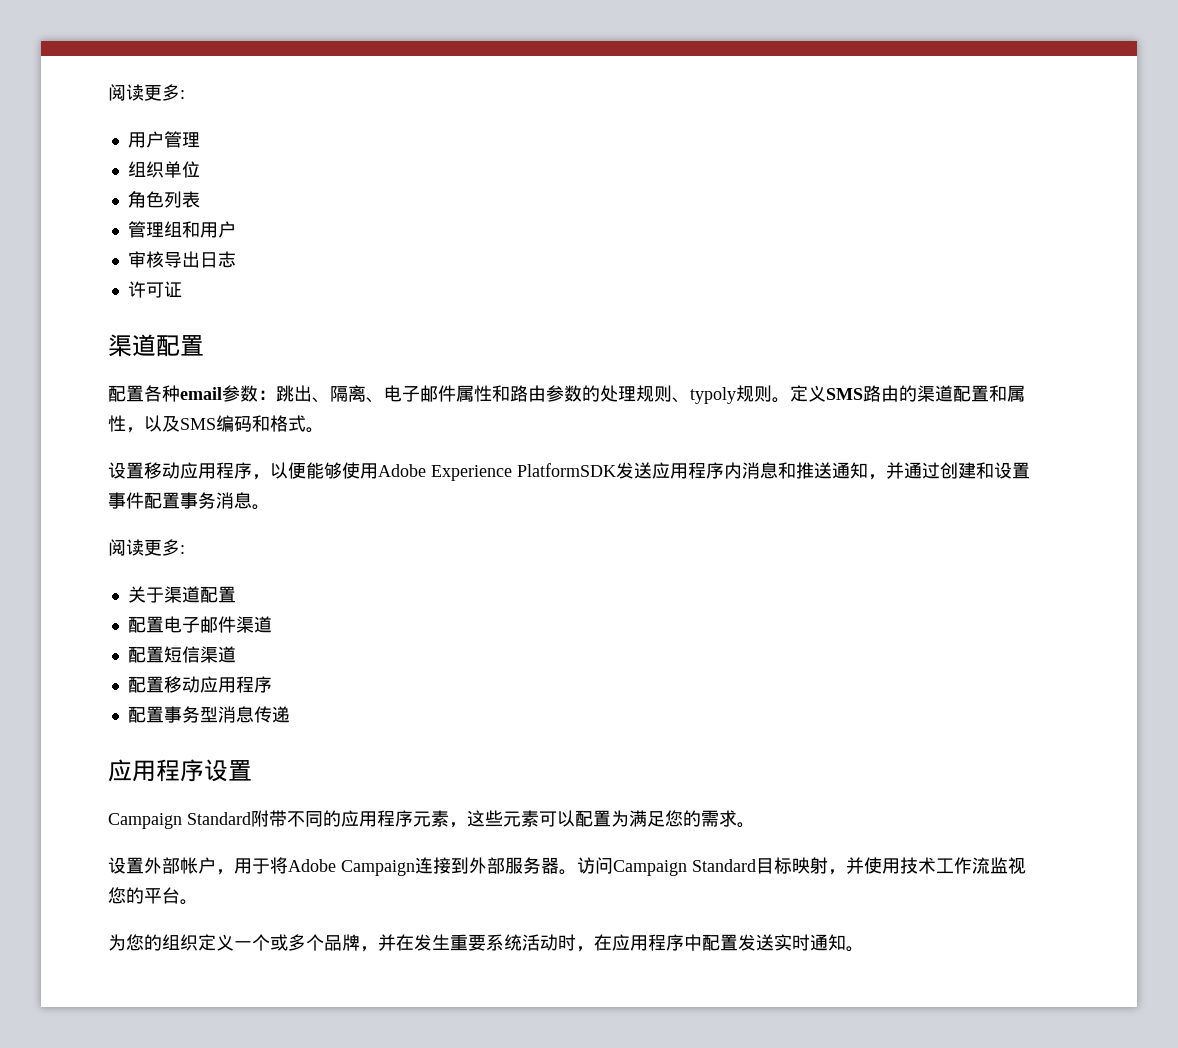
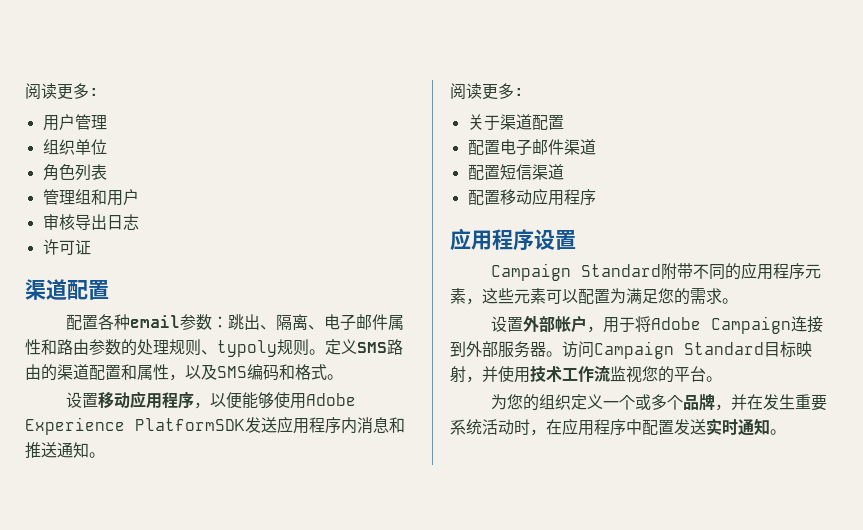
[868,462,1030,480] [108,492,252,509] ，并通过创建和设置事件配置事务消息 -> (89, 450) none
[127,706,290,723] // 配置事务型消息传递 -> (596, 197) none

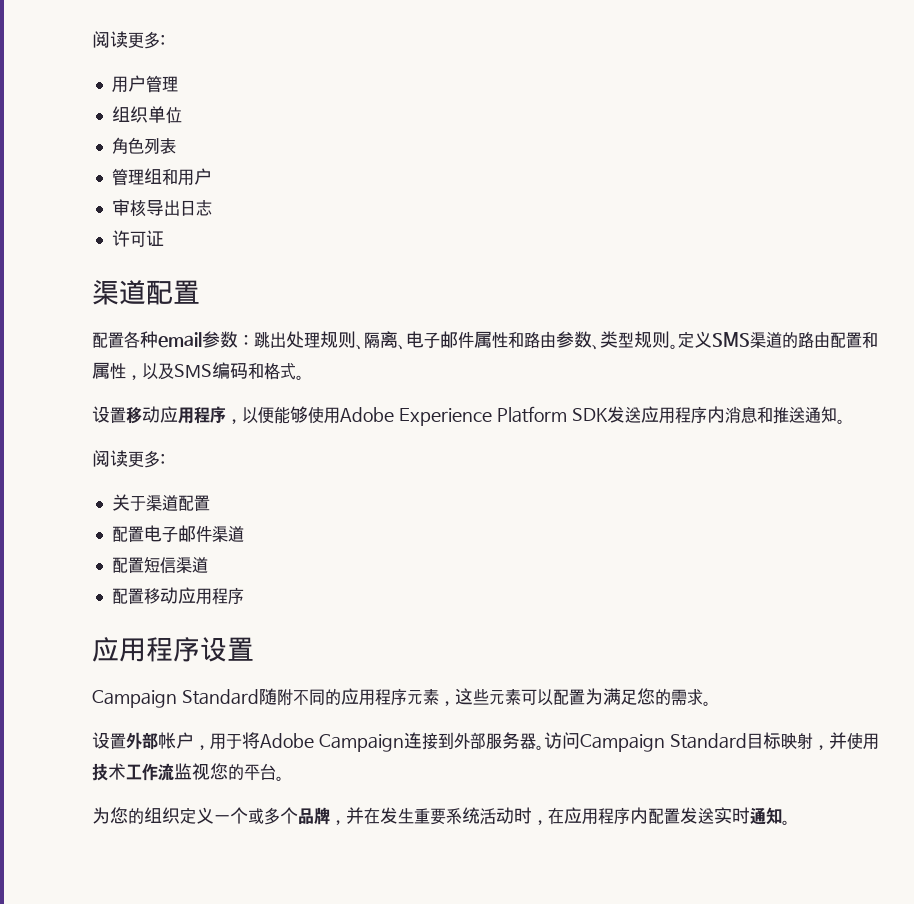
(261, 322) none -> [286,331,356,348] 处理规则
[121,339,277,357] 的处理规则、typoly -> [592,331,634,350] 、类型
[387,339,403,355] [25,364,89,381] 路由的渠道 -> [750,331,830,349] 渠道的路由
[135,418,245,431] PlatformSDK -> [496,406,608,423] Platform SDK
[661,263,694,280] 附带 -> [258,688,293,706] 随附
[626,419,642,435] 中 -> [630,807,648,824] 内

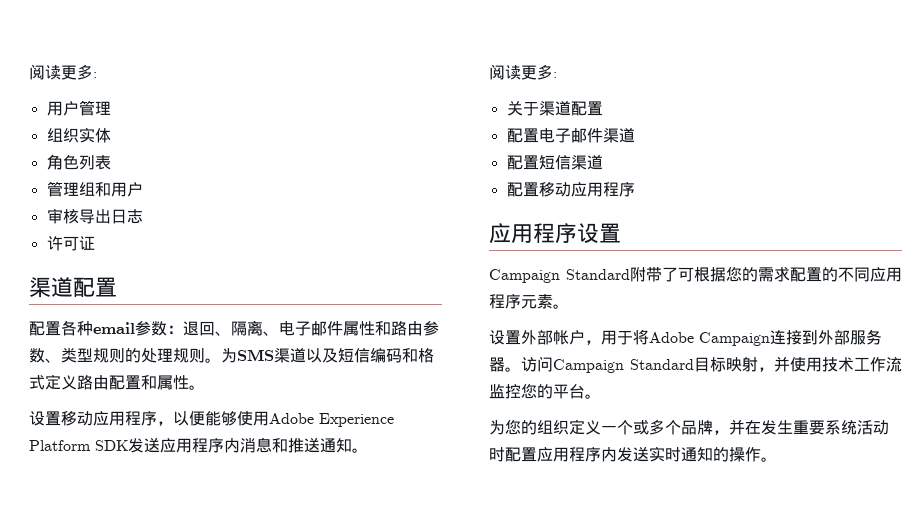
[147,106,182,124] 单位 -> [78,127,111,143] 实体
[254,331,356,348] 跳出处理规则 -> [183,321,215,336] 退回
[670,331,878,349] [92,362,296,380] 。定义SMS渠道的路由配置和属性，以及SMS编码和格式 -> [125,348,434,363] [29,374,189,390] 的处理规则。为SMS渠道以及短信编码和格式定义路由配置和属性
[258,688,703,706] 随附不同的应用程序元素，这些元素可以配置为满足您的需求 -> [630,266,902,282] [489,294,553,309] 附带了可根据您的需求配置的不同应用程序元素
[192,763,210,780] 视 -> [505,384,521,399] 控
[532,807,680,825] ，在应用程序内配置 -> [505,447,617,462] 配置应用程序内
(782, 816) none -> [713,447,761,462] 的操作

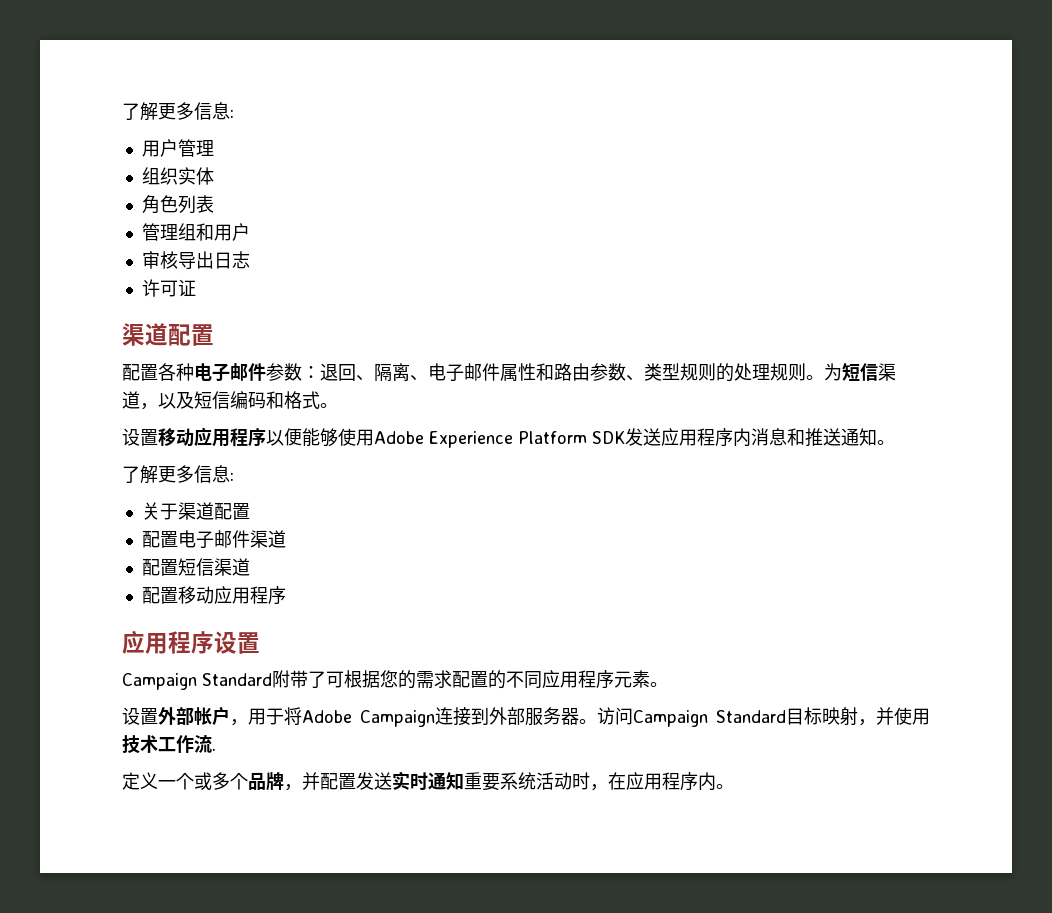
[29,64,93,80] 阅读更多 -> [122,102,230,121] 了解更多信息
[93,322,135,334] email -> [194,363,266,382] 电子邮件
[237,348,306,363] SMS渠道 -> [842,363,896,381] [122,391,158,410] 短信渠道，
[45,374,189,390] 定义路由配置和属性 -> (320, 400) none
[157,421,173,426] ， -> (266, 437) none
[489,64,553,80] 阅读更多 -> [122,465,230,484] 了解更多信息
[489,383,601,399] [489,419,569,435] 监控您的平台。 // 为您的组织 -> [212,748,216,751] . //
[745,420,793,435] 在发生 -> [320,771,464,791] 配置发送实时通知
[505,446,761,462] 配置应用程序内发送实时通知的操作 -> [590,772,716,791] ，在应用程序内

